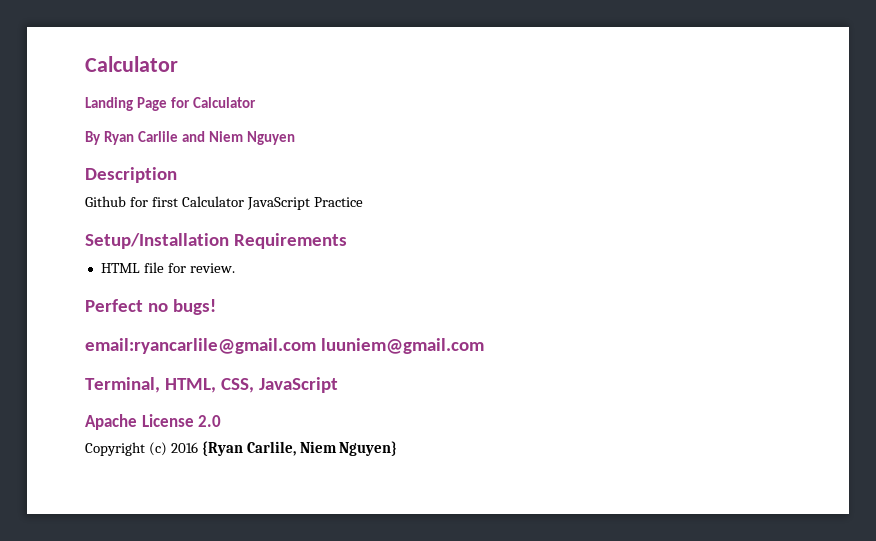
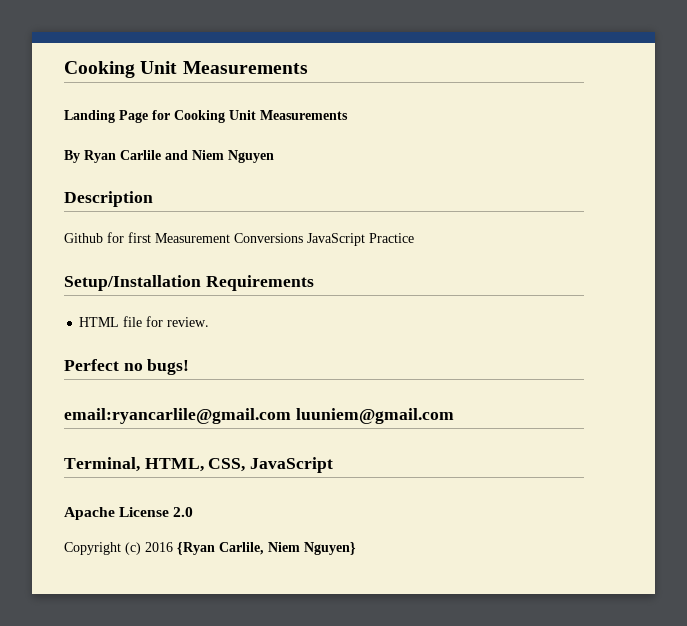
[85,56,178,72] Calculator -> [64,61,308,78] Cooking Unit Measurements
[193,97,257,108] Calculator -> [174,110,348,123] Cooking Unit Measurements
[181,196,244,207] Calculator -> [155,233,303,243] Measurement Conversions

